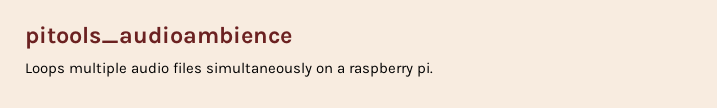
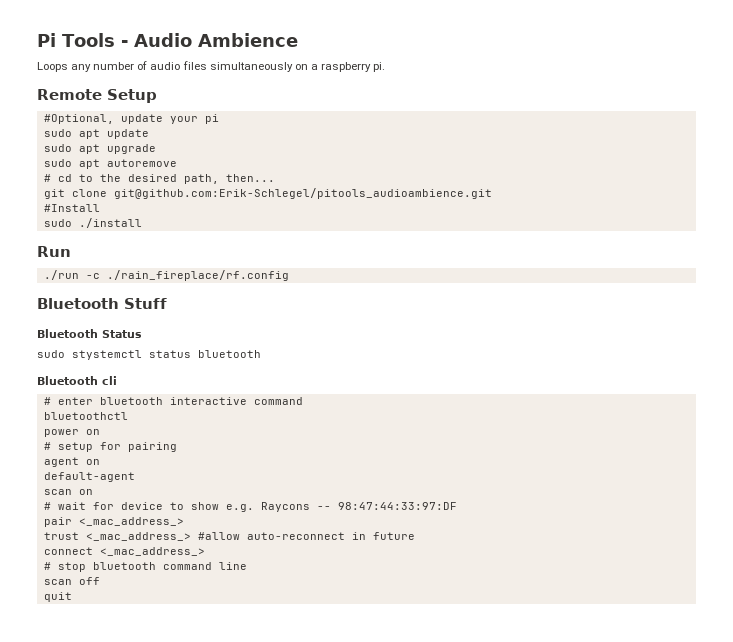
[25,26,292,49] [25,62,128,77] pitools_audioambience // Loops multiple -> [37,33,298,47] [37,61,148,72] Pi Tools - Audio Ambience // Loops any number of
(434, 69) none -> [37,89,157,103] [43,114,219,124] [43,129,149,139] [43,144,156,154] [43,159,177,169] [43,174,275,184] [43,188,492,199] [43,204,100,212] [43,218,142,228] [37,246,71,257] [43,270,289,281] [37,298,167,309] [37,329,142,338] [37,350,261,360] [37,376,117,385] [43,397,303,405] [43,412,128,420] [43,429,100,437] [43,442,177,452] [43,457,100,467] [43,472,135,482] [43,489,93,495] [43,502,457,512] [43,517,184,527] [43,532,415,541] [43,547,205,556] [43,562,247,572] [43,577,100,585] [43,592,72,602] // Remote Setup // #Optional, update your pi // sudo apt update // sudo apt upgrade // sudo apt autoremove // # cd to the desired path, then... // git clone git@github.com:Erik-Schlegel/pitools_audioambience.git // #Install // sudo ./install // Run // ./run -c ./rain_fireplace/rf.config // Bluetooth Stuff // Bluetooth Status // sudo stystemctl status bluetooth // Bluetooth cli // # enter bluetooth interactive command // bluetoothctl // power on // # setup for pairing // agent on // default-agent // scan on // # wait for device to show e.g. Raycons -- 98:47:44:33:97:DF // pair <_mac_address_> // trust <_mac_address_> #allow auto-reconnect in future // connect <_mac_address_> // # stop bluetooth command line // scan off // quit

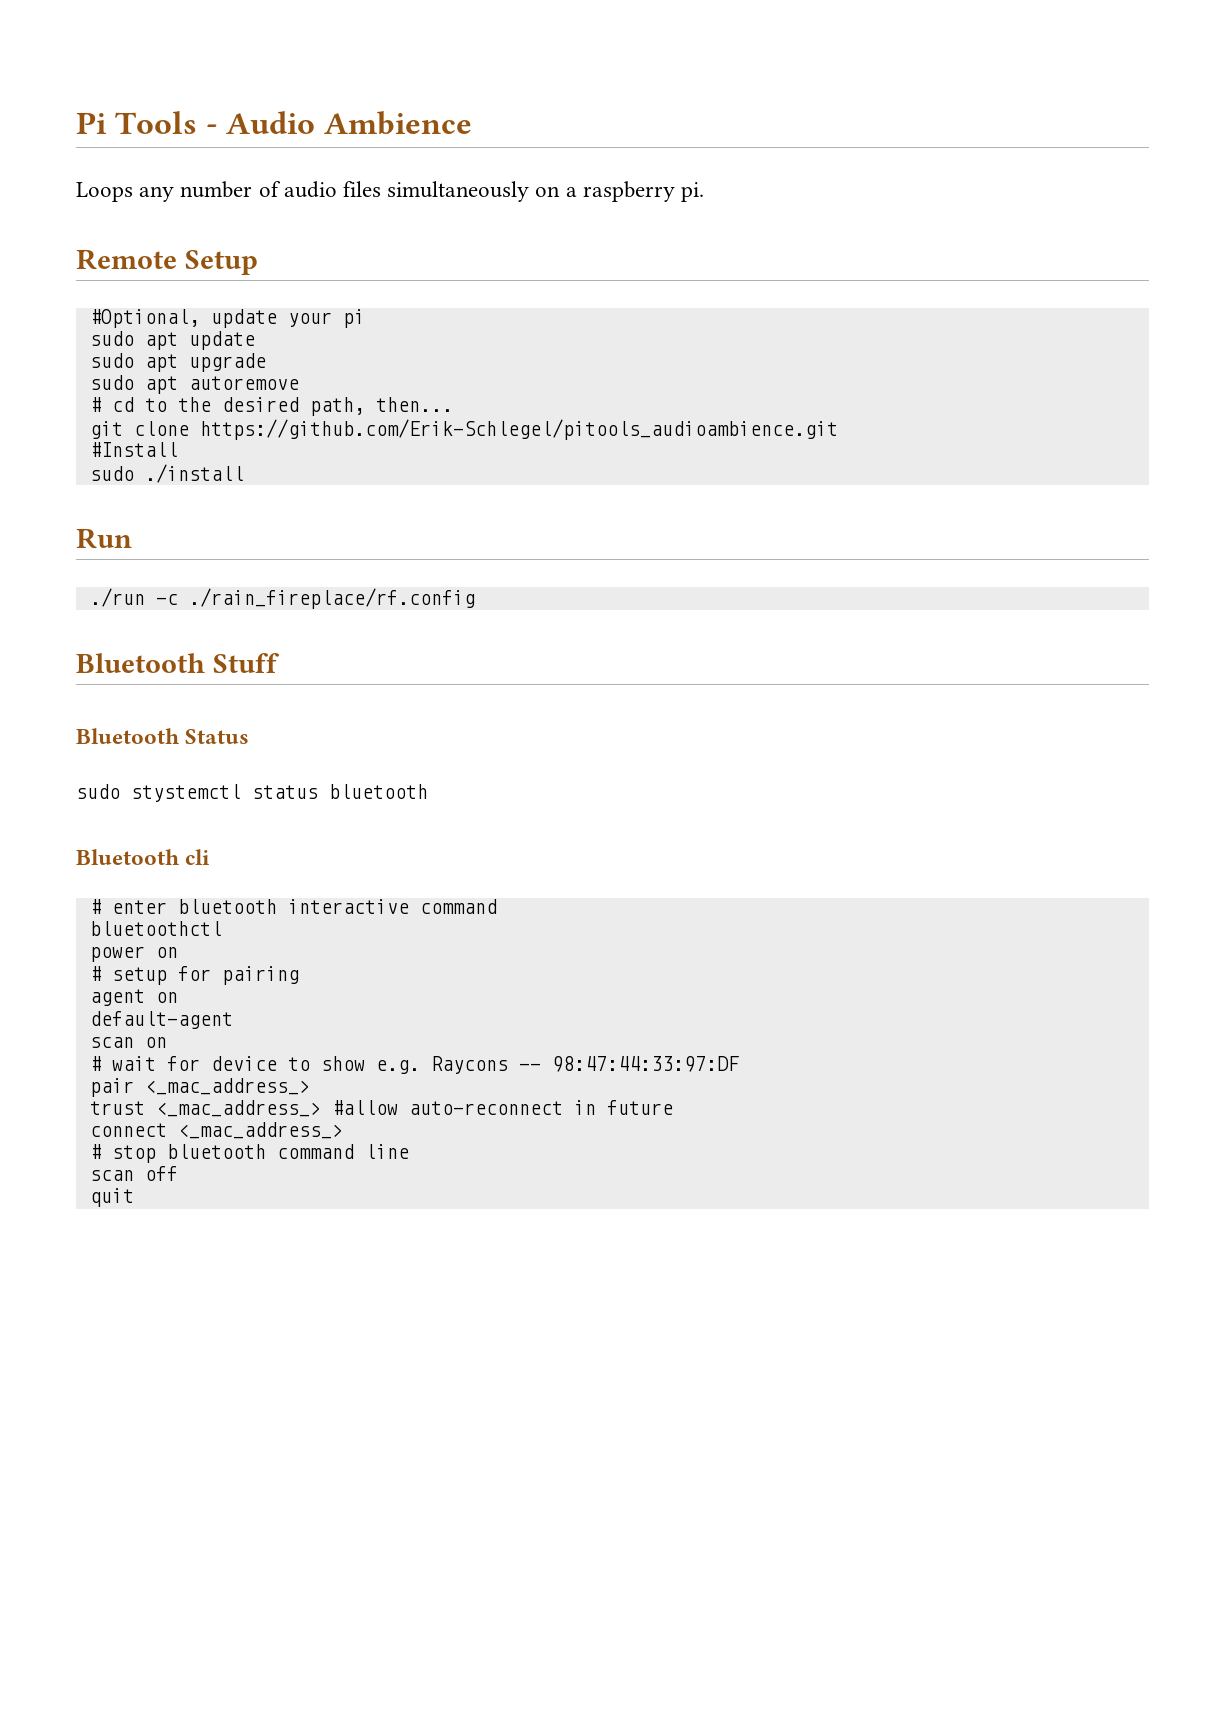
[113,188,492,199] git@github.com:Erik-Schlegel/pitools_audioambience.git -> [199,419,838,440] https://github.com/Erik-Schlegel/pitools_audioambience.git

